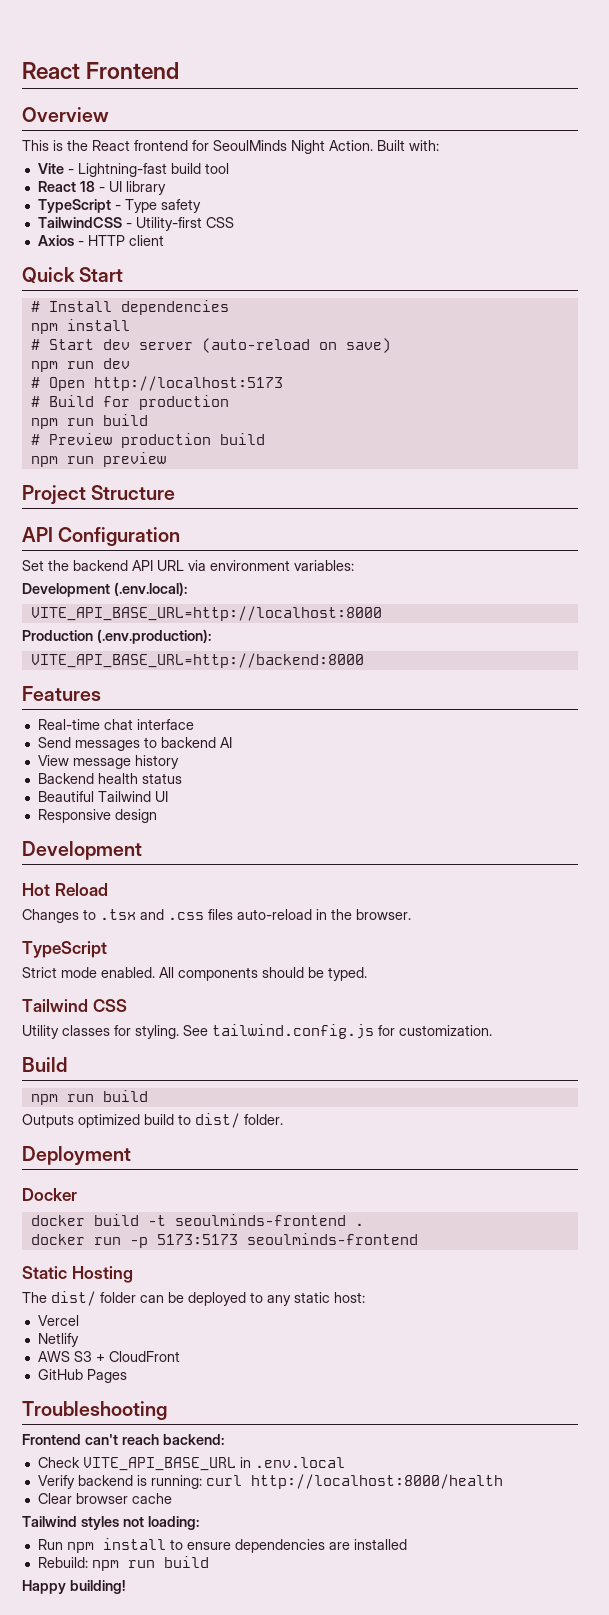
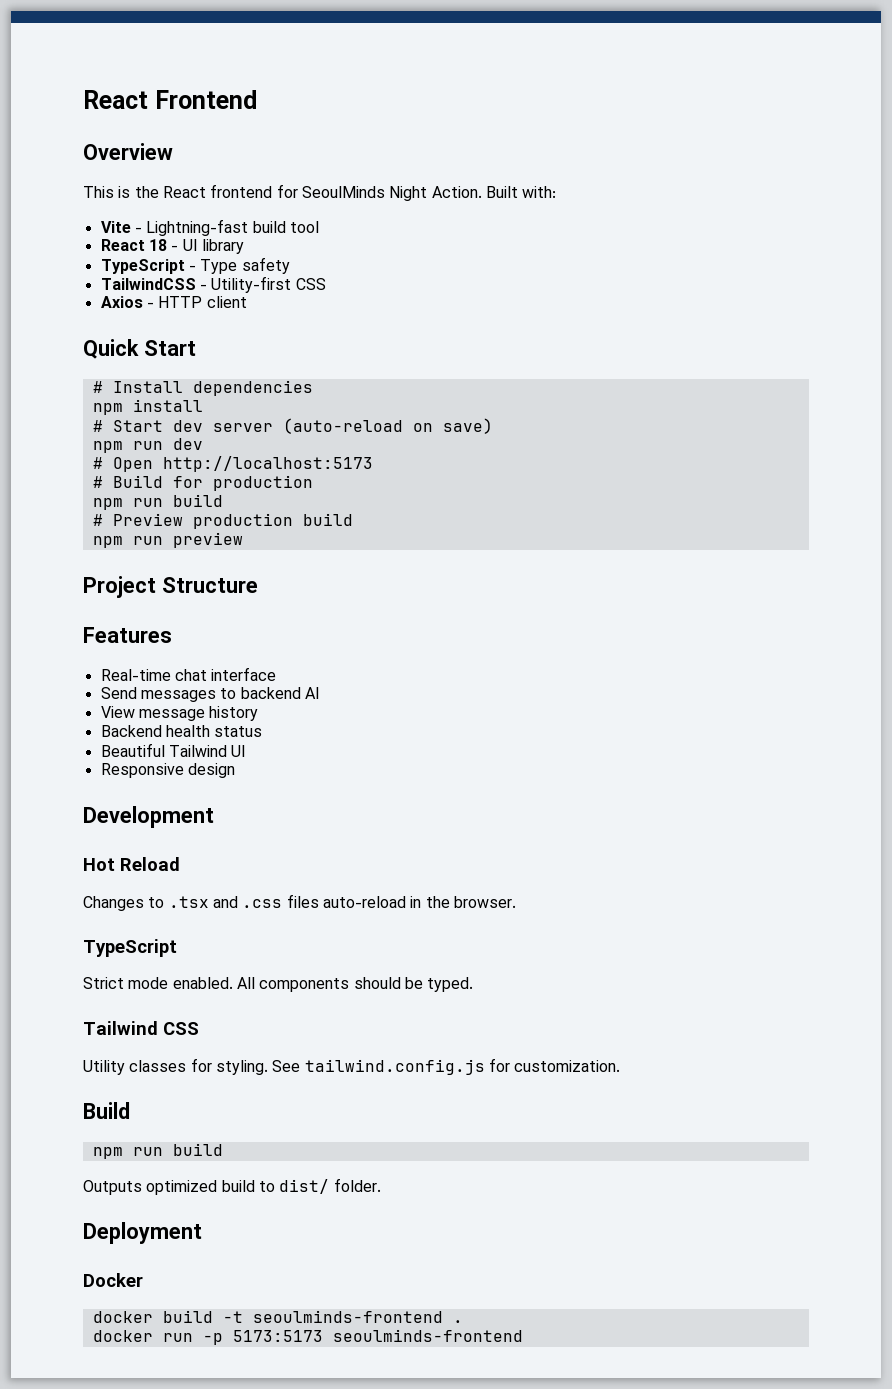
[22,527,181,546] [22,560,354,571] [22,582,187,597] [30,606,382,621] [22,629,211,644] [30,653,364,668] // API Configuration // Set the backend API URL via environment variables: // Development (.env.local): // VITE_API_BASE_URL=http://localhost:8000 // Production (.env.production): // VITE_API_BASE_URL=http://backend:8000 -> (258, 585) none
[22,1266,133,1283] [22,1291,365,1306] [37,1315,79,1326] [37,1333,79,1347] [37,1351,180,1362] [37,1369,127,1383] [22,1401,167,1420] [22,1434,224,1445] [37,1457,345,1471] [37,1474,503,1489] [37,1493,172,1504] [22,1516,199,1530] [37,1538,407,1553] [37,1556,209,1571] [22,1580,125,1594] // Static Hosting // The dist/ folder can be deployed to any static host: // Vercel // Netlify // AWS S3 + CloudFront // GitHub Pages // Troubleshooting // Frontend can't reach backend: // Check VITE_API_BASE_URL in .env.local // Verify backend is running: curl http://localhost:8000/health // Clear browser cache // Tailwind styles not loading: // Run npm install to ensure dependencies are installed // Rebuild: npm run build // Happy building! -> (523, 1335) none

